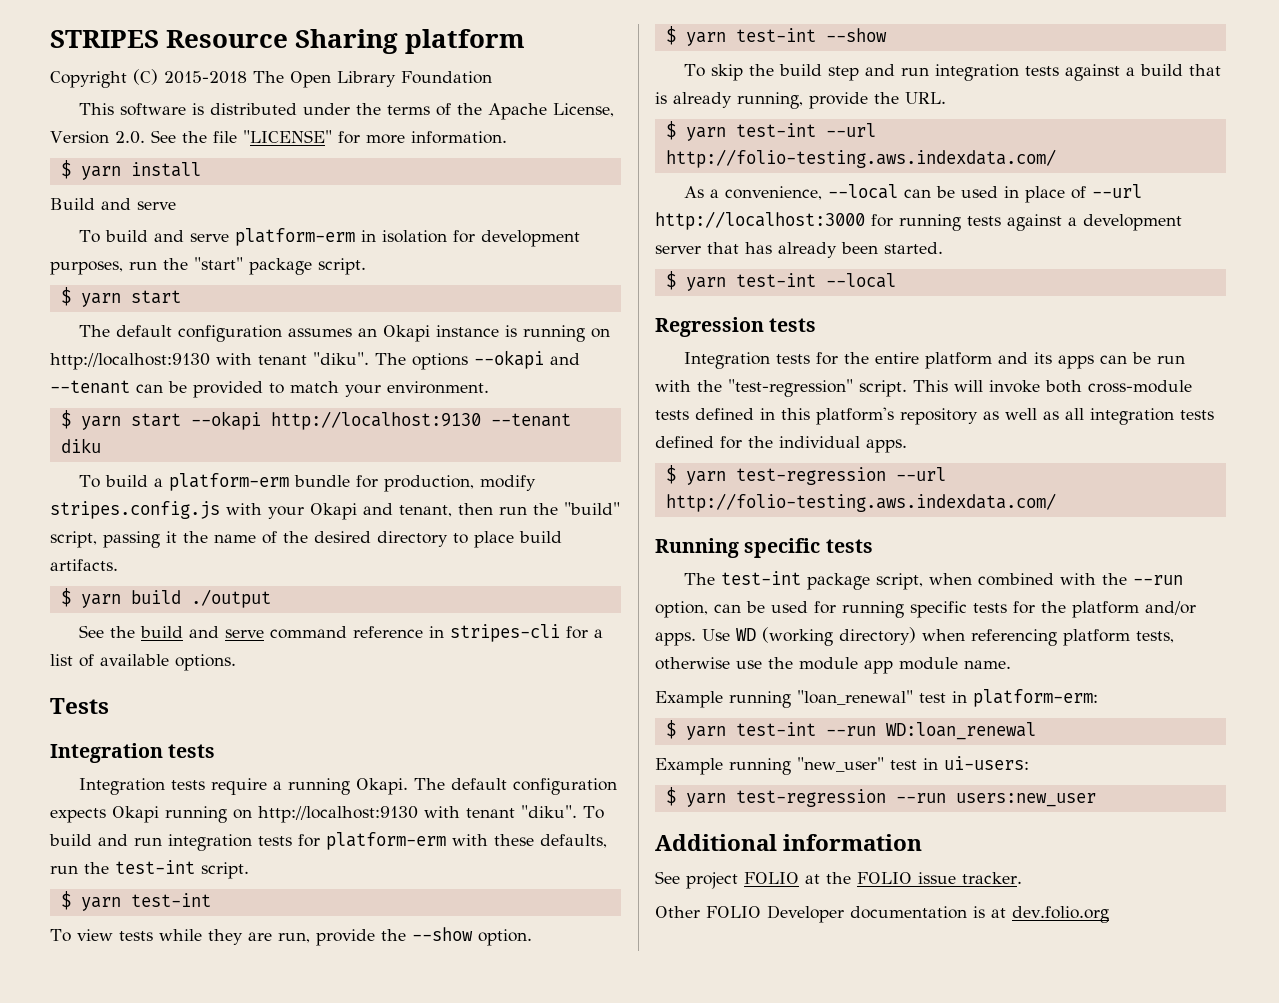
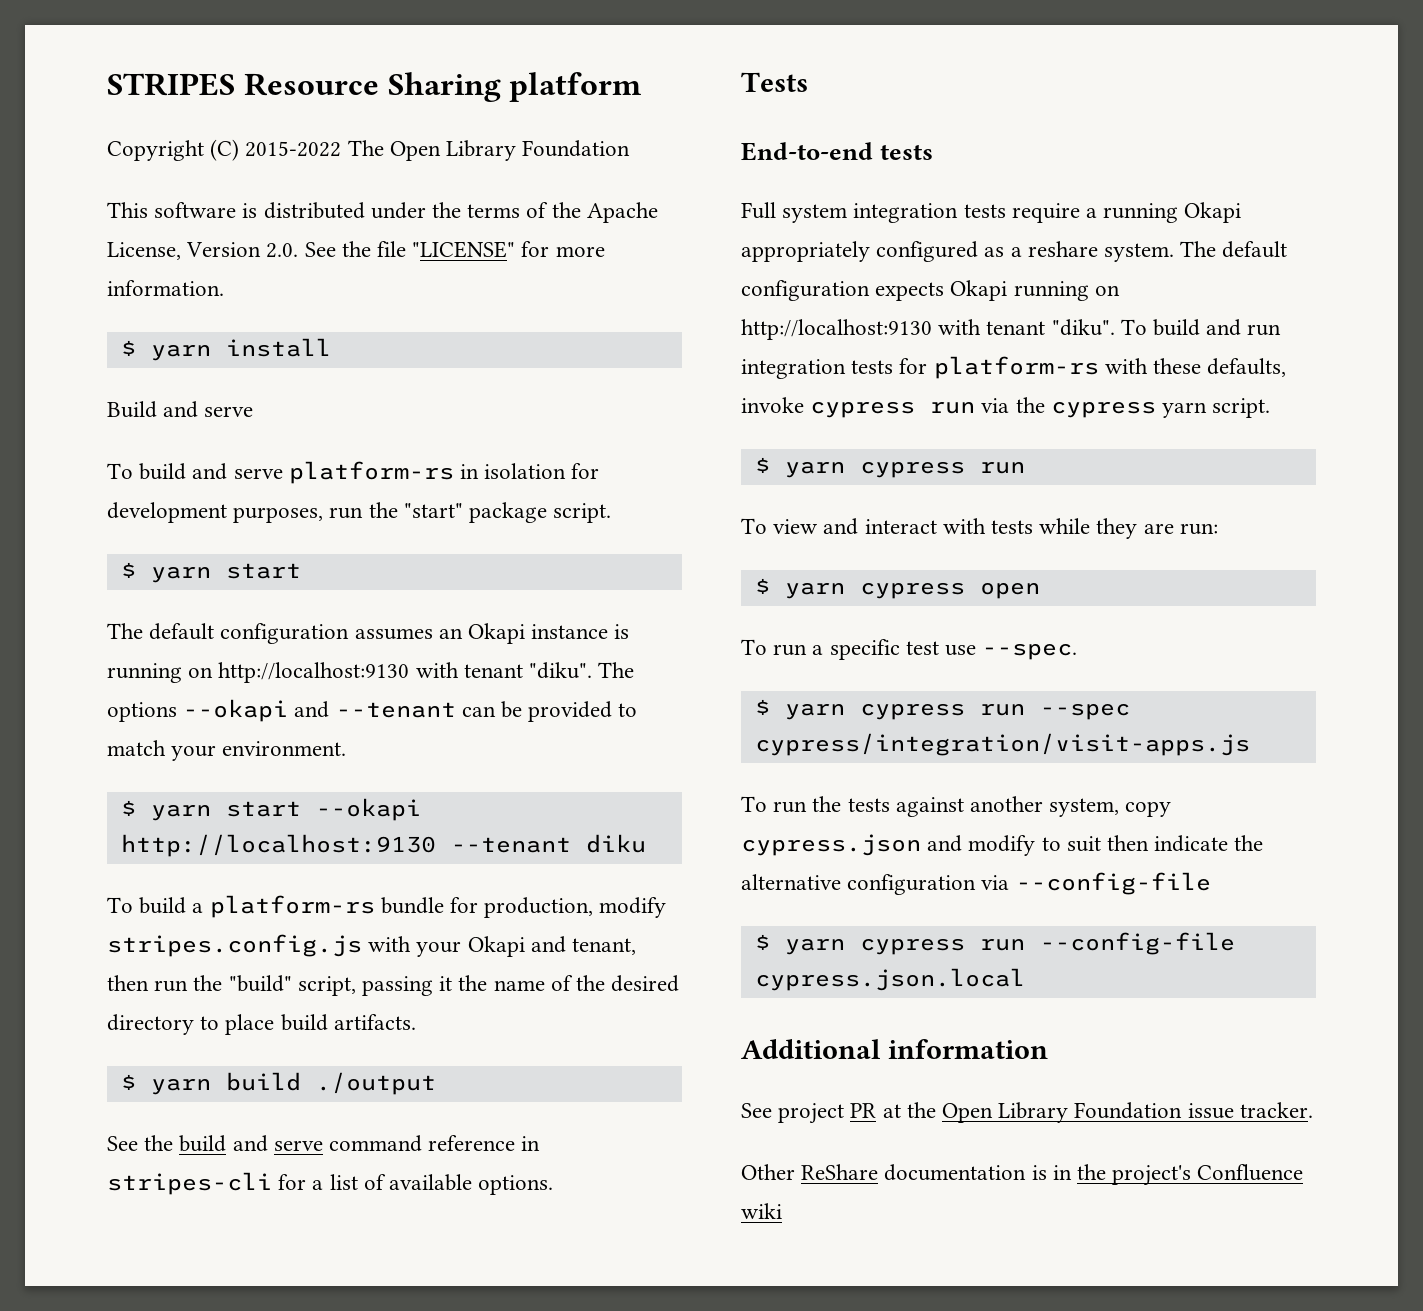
[164,71,247,84] 2015-2018 -> [245,141,342,157] 2015-2022
[235,228,356,246] platform-erm -> [288,461,454,484] platform-rs
[169,473,290,491] platform-erm -> [209,895,375,918] platform-rs
[50,743,216,763] [79,778,166,795] Integration tests // Integration -> [741,142,934,161] [741,202,959,223] End-to-end tests // Full system integration
[356,778,409,795] Okapi. -> [1184,202,1242,223] [741,241,1175,262] Okapi appropriately configured as a reshare system.
[326,832,446,850] platform-erm -> [933,356,1099,379] platform-rs
[50,860,249,879] [60,891,211,911] run the test-int script. // $ yarn test-int -> [741,397,1271,418] [754,457,1025,478] invoke cypress run via the cypress yarn script. // $ yarn cypress run
(113, 935) none -> [823,518,986,535] and interact with
[277,927,532,946] [665,26,887,46] [684,64,1222,81] [655,92,946,109] [665,121,876,141] [665,149,1056,168] [684,184,1143,203] [655,211,1182,231] [655,242,943,258] [665,271,896,291] [655,317,817,337] [684,352,1186,369] [655,379,1192,397] [655,407,1214,425] [655,436,907,453] [665,465,946,485] [665,493,1056,512] [655,538,873,558] [684,571,1184,590] [655,601,1196,618] [655,627,1174,646] [655,657,1011,674] [655,689,1098,708] [665,720,1036,740] [655,756,1029,775] [665,787,1096,807] run, provide the --show option. // $ yarn test-int --show // To skip the build step and run integration tests against a build that is already running, provide the URL. // $ yarn test-int --url http://folio-testing.aws.indexdata.com/ // As a convenience, --local can be used in place of --url http://localhost:3000 for running tests against a development server that has already been started. // $ yarn test-int --local // Regression tests // Integration tests for the entire platform and its apps can be run with the "test-regression" script. This will invoke both cross-module tests defined in this platform's repository as well as all integration tests defined for the individual apps. // $ yarn test-regression --url http://folio-testing.aws.indexdata.com/ // Running specific tests // The test-int package script, when combined with the --run option, can be used for running specific tests for the platform and/or apps. Use WD (working directory) when referencing platform tests, otherwise use the module app module name. // Example running "loan_renewal" test in platform-erm: // $ yarn test-int --run WD:loan_renewal // Example running "new_user" test in ui-users: // $ yarn test-regression --run users:new_user -> [1179,523,1218,535] [754,578,1040,599] [741,639,1078,660] [754,699,1130,720] [754,733,1250,756] [741,796,1172,817] [741,834,1264,856] [741,872,1211,895] [754,932,1235,955] [754,968,1025,991] run: // $ yarn cypress open // To run a specific test use --spec. // $ yarn cypress run --spec cypress/integration/visit-apps.js // To run the tests against another system, copy cypress.json and modify to suit then indicate the alternative configuration via --config-file // $ yarn cypress run --config-file cypress.json.local
[744,872,799,884] FOLIO -> [850,1103,877,1118] PR
[857,872,912,884] FOLIO -> [942,1102,1183,1123] Open Library Foundation
[706,905,1109,923] FOLIO Developer documentation is at dev.folio.org -> [801,1164,1304,1186] [741,1203,782,1219] ReShare documentation is in the project's Confluence wiki

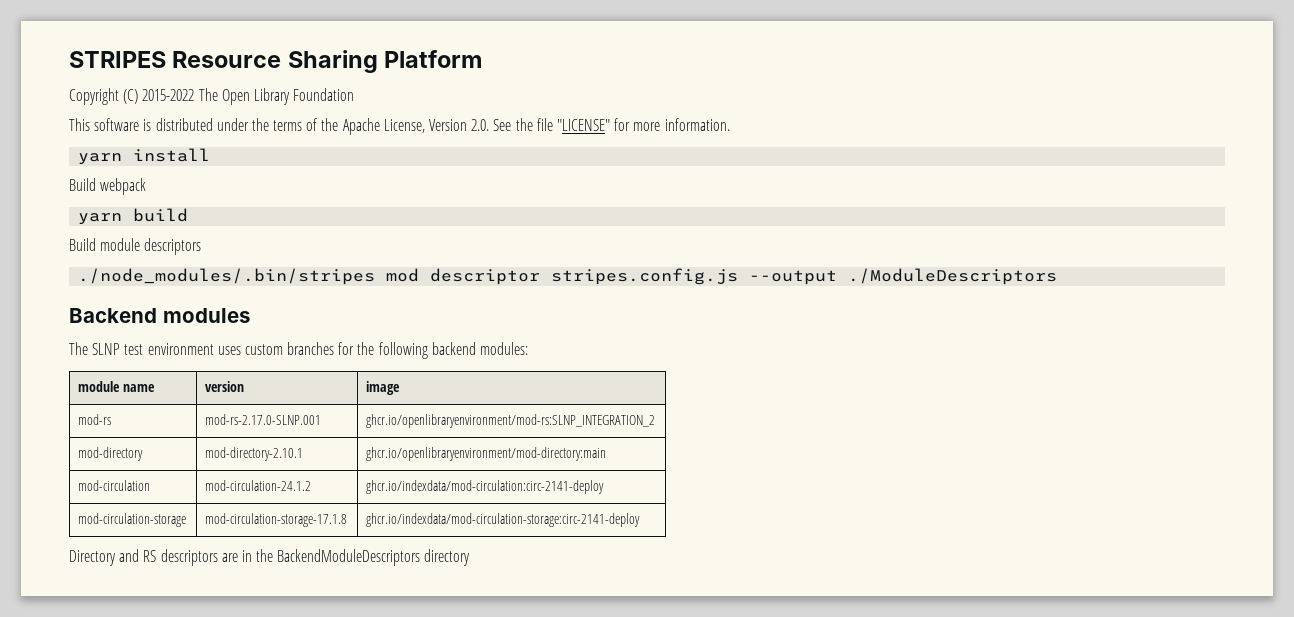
[509,72,643,102] platform -> [384,50,483,68] Platform
[120,340,136,356] $ -> (730, 124) none
[163,401,254,418] [107,461,600,484] [107,502,612,523] [120,562,301,583] [107,623,630,644] [107,662,635,683] [107,699,638,722] [107,740,347,761] [120,798,421,821] [120,834,646,857] [107,895,667,918] [107,934,637,957] [107,975,680,996] [107,1014,416,1035] [120,1072,436,1095] [107,1135,541,1152] [107,1172,554,1195] [741,72,808,92] [741,142,934,161] [741,202,1242,223] [741,241,1288,262] [741,280,1120,301] [741,319,1282,340] [741,356,1287,379] [741,397,1271,418] [754,457,1025,478] [741,518,1218,539] [754,578,1040,599] [741,639,1078,660] [754,699,1130,720] [754,733,1250,756] [741,796,1172,817] [741,834,1264,856] [741,872,1211,895] [754,932,1235,955] [754,968,1025,991] [741,1039,1048,1059] [741,1102,1313,1124] [741,1164,1304,1186] [741,1203,782,1219] and serve // To build and serve platform-rs in isolation for development purposes, run the "start" package script. // $ yarn start // The default configuration assumes an Okapi instance is running on http://localhost:9130 with tenant "diku". The options --okapi and --tenant can be provided to match your environment. // $ yarn start --okapi http://localhost:9130 --tenant diku // To build a platform-rs bundle for production, modify stripes.config.js with your Okapi and tenant, then run the "build" script, passing it the name of the desired directory to place build artifacts. // $ yarn build ./output // See the build and serve command reference in stripes-cli for a list of available options. // Tests // End-to-end tests // Full system integration tests require a running Okapi appropriately configured as a reshare system. The default configuration expects Okapi running on http://localhost:9130 with tenant "diku". To build and run integration tests for platform-rs with these defaults, invoke cypress run via the cypress yarn script. // $ yarn cypress run // To view and interact with tests while they are run: // $ yarn cypress open // To run a specific test use --spec. // $ yarn cypress run --spec cypress/integration/visit-apps.js // To run the tests against another system, copy cypress.json and modify to suit then indicate the alternative configuration via --config-file // $ yarn cypress run --config-file cypress.json.local // Additional information // See project PR at the Open Library Foundation issue tracker. // Other ReShare documentation is in the project's Confluence wiki -> [100,178,147,195] [78,208,189,225] [69,238,202,255] [78,268,1058,285] [69,308,250,323] [69,342,529,359] [78,381,155,392] [205,381,245,392] [366,381,401,395] [78,414,112,425] [205,414,322,425] [366,414,656,428] [78,447,144,461] [205,447,304,461] [366,447,607,461] [78,480,151,491] [205,480,312,491] [366,480,605,494] [78,513,187,527] [205,513,348,527] [366,513,641,527] [69,549,471,566] webpack // yarn build // Build module descriptors // ./node_modules/.bin/stripes mod descriptor stripes.config.js --output ./ModuleDescriptors // Backend modules // The SLNP test environment uses custom branches for the following backend modules: // module name | version | image // mod-rs | mod-rs-2.17.0-SLNP.001 | ghcr.io/openlibraryenvironment/mod-rs:SLNP_INTEGRATION_2 // mod-directory | mod-directory-2.10.1 | ghcr.io/openlibraryenvironment/mod-directory:main // mod-circulation | mod-circulation-24.1.2 | ghcr.io/indexdata/mod-circulation:circ-2141-deploy // mod-circulation-storage | mod-circulation-storage-17.1.8 | ghcr.io/indexdata/mod-circulation-storage:circ-2141-deploy // Directory and RS descriptors are in the BackendModuleDescriptors directory

